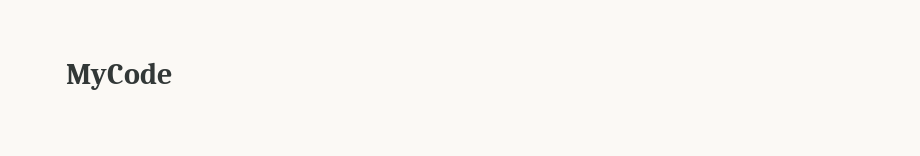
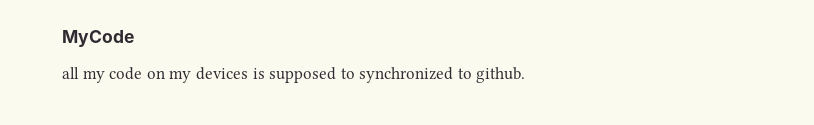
(172, 76) none -> [62,67,526,83] // all my code on my devices is supposed to synchronized to github.

